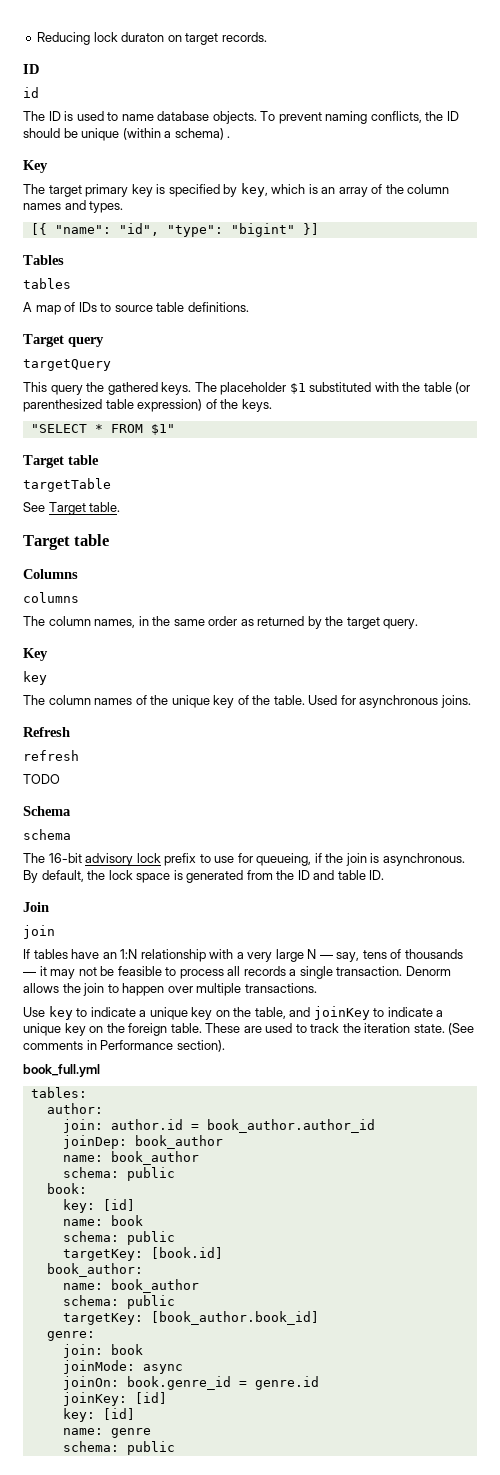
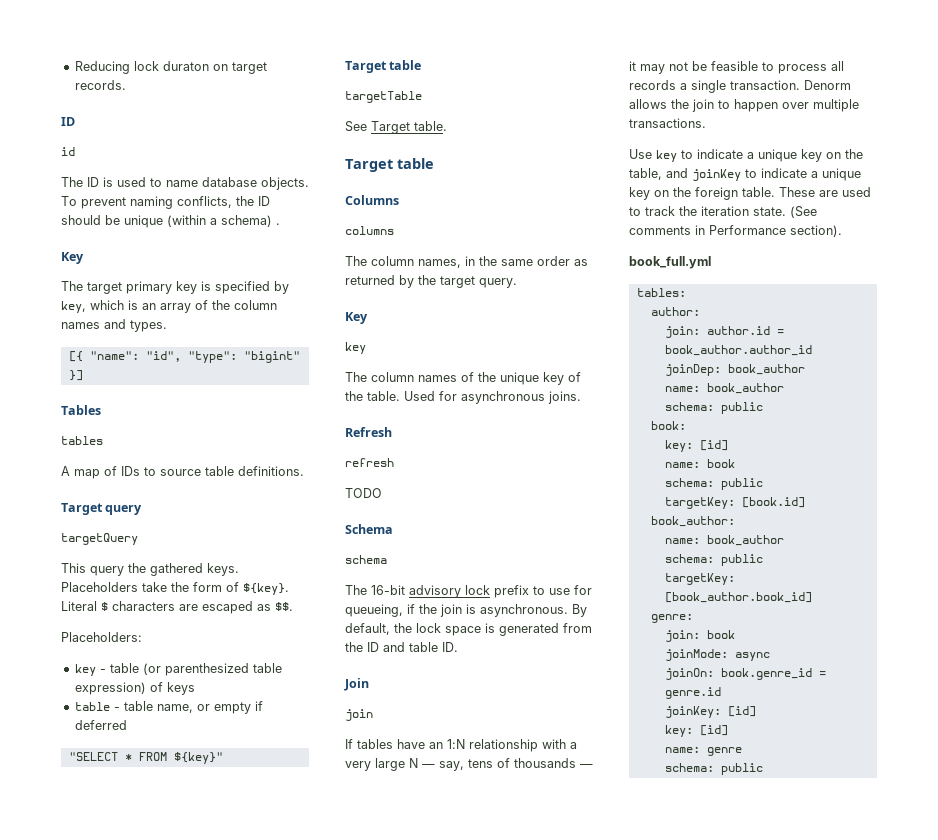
[194,382,421,395] The placeholder $1 substituted with the -> [61,582,289,595] [61,601,293,614] [61,632,142,642] [74,664,106,676] Placeholders take the form of ${key}. Literal $ characters are escaped as $$. // Placeholders: // key -
[220,399,272,412] the keys. -> [166,682,195,695] [74,701,263,714] [74,720,127,730] keys // table - table name, or empty if deferred
[150,424,175,435] $1" -> [173,752,223,764] ${key}"

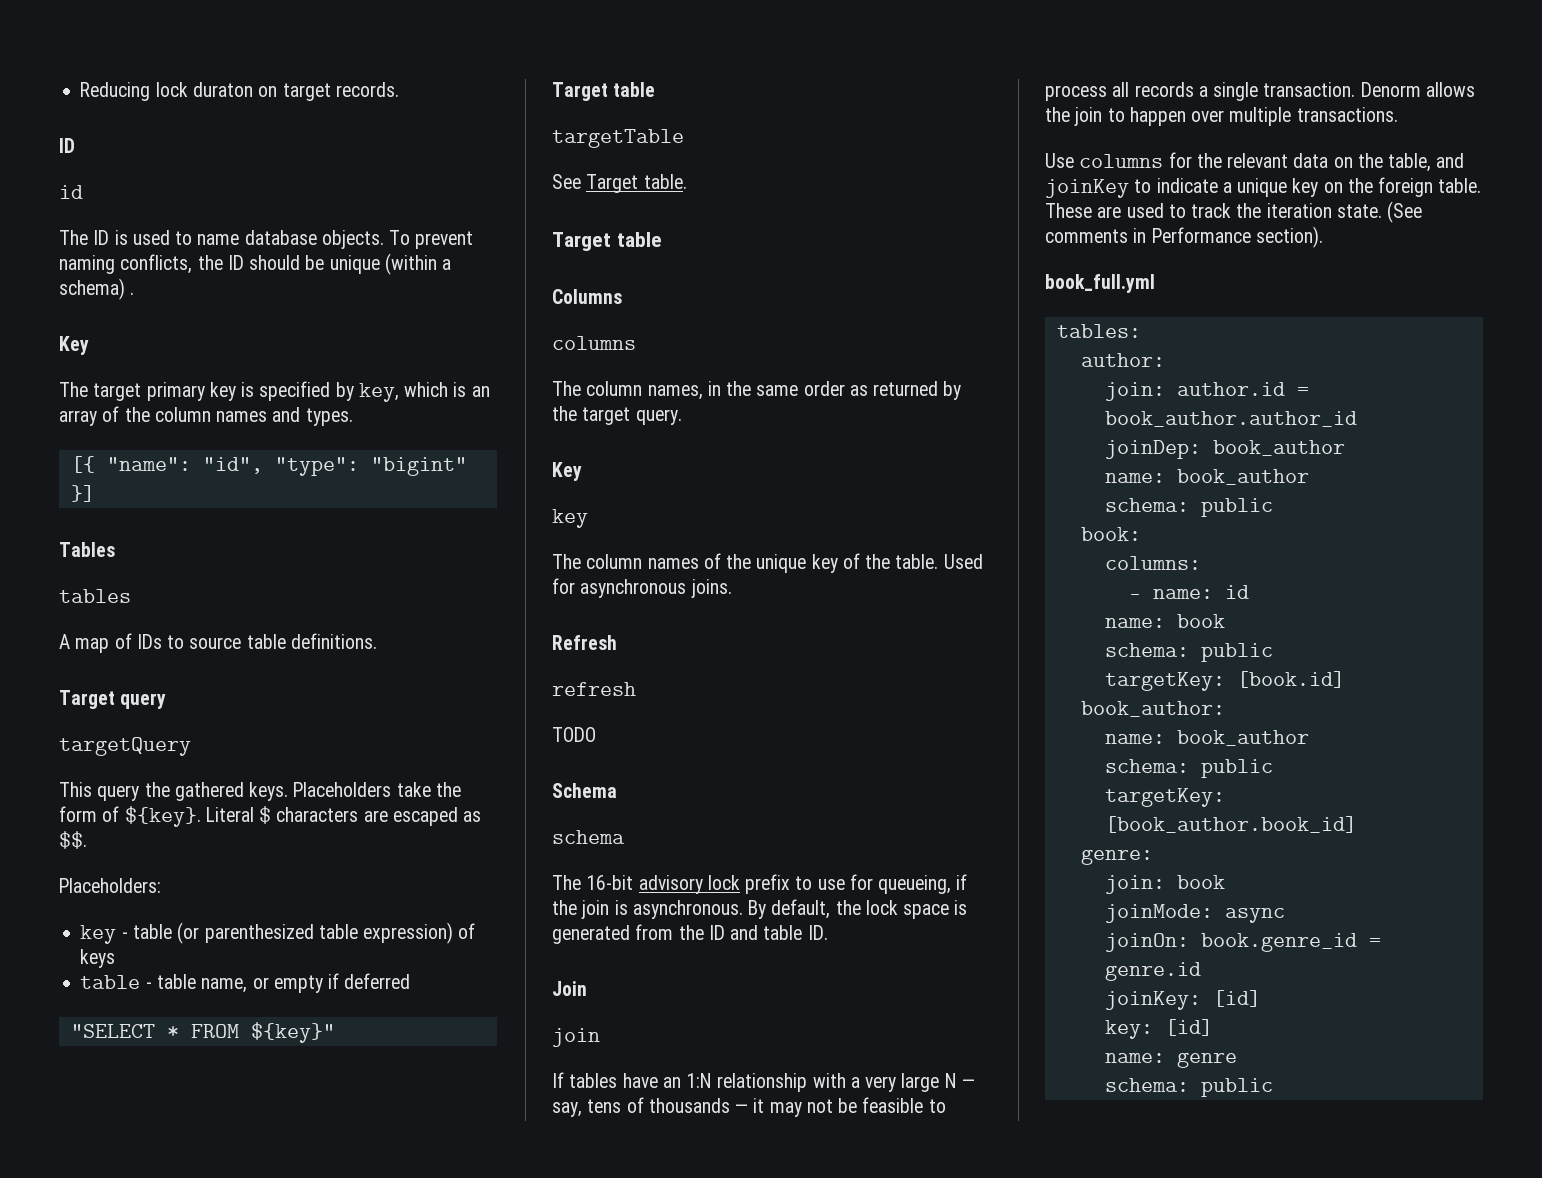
[656,149,822,162] key to indicate a unique key -> [1079,152,1329,168] columns for the relevant data
[664,440,728,452] key: [id] -> [1104,556,1201,570] [1128,585,1249,599] columns: // - name: id

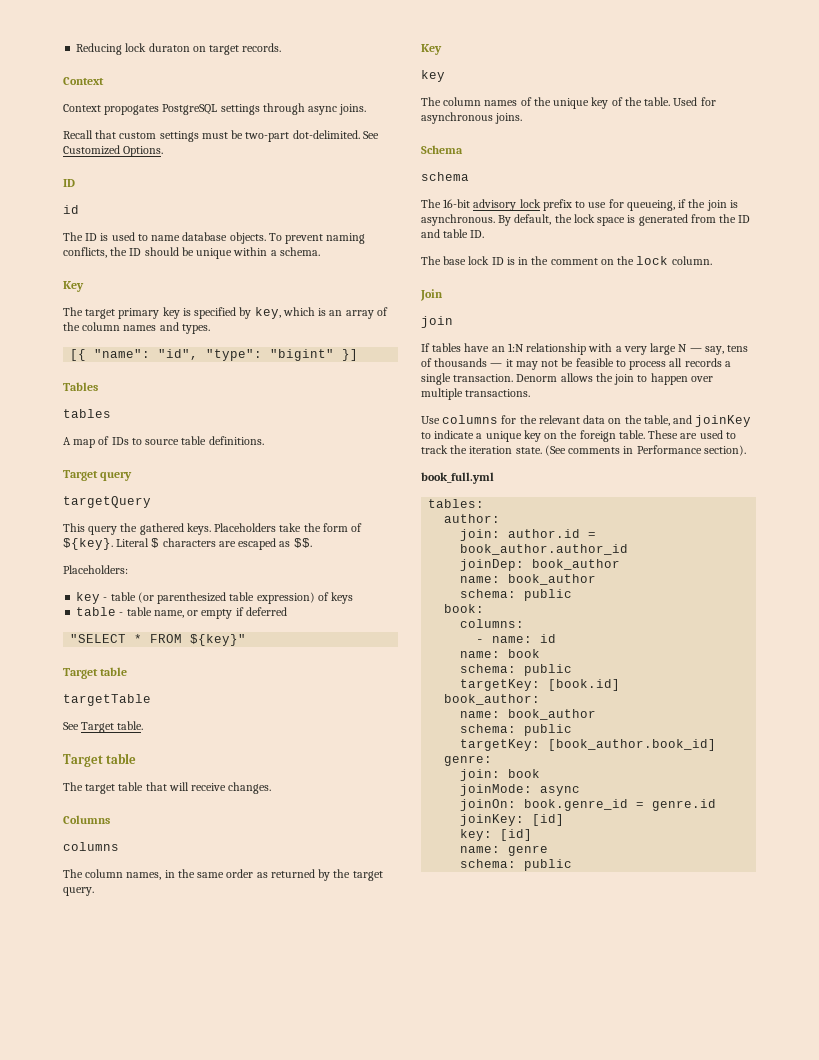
(399, 89) none -> [63,77,104,85] [63,103,367,115] [63,130,379,142] [63,145,164,157] // Context // Context propogates PostgreSQL settings through async joins. // Recall that custom settings must be two-part dot-delimited. See Customized Options.
[384,253,452,275] [59,278,135,300] (within a schema) . -> [233,247,320,256] within a schema.
(662, 239) none -> [63,782,272,794] // The target table that will receive changes.
[552,635,617,650] [552,682,636,696] [552,727,596,742] // Refresh // refresh // TODO -> (523, 118) none
(828, 932) none -> [421,256,712,265] // The base lock ID is in the comment on the lock column.

